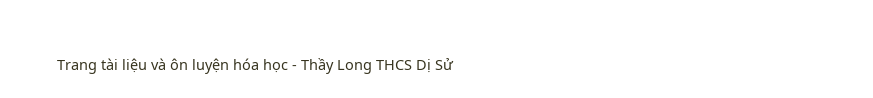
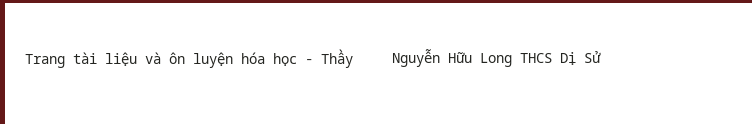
(335, 66) none -> [392,49,472,67] Nguyễn Hữu

